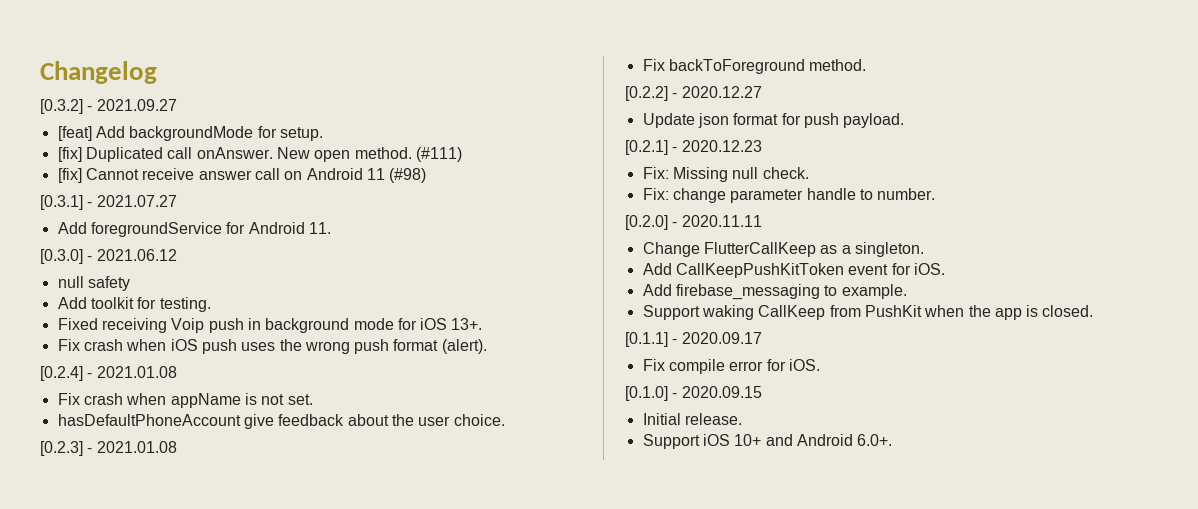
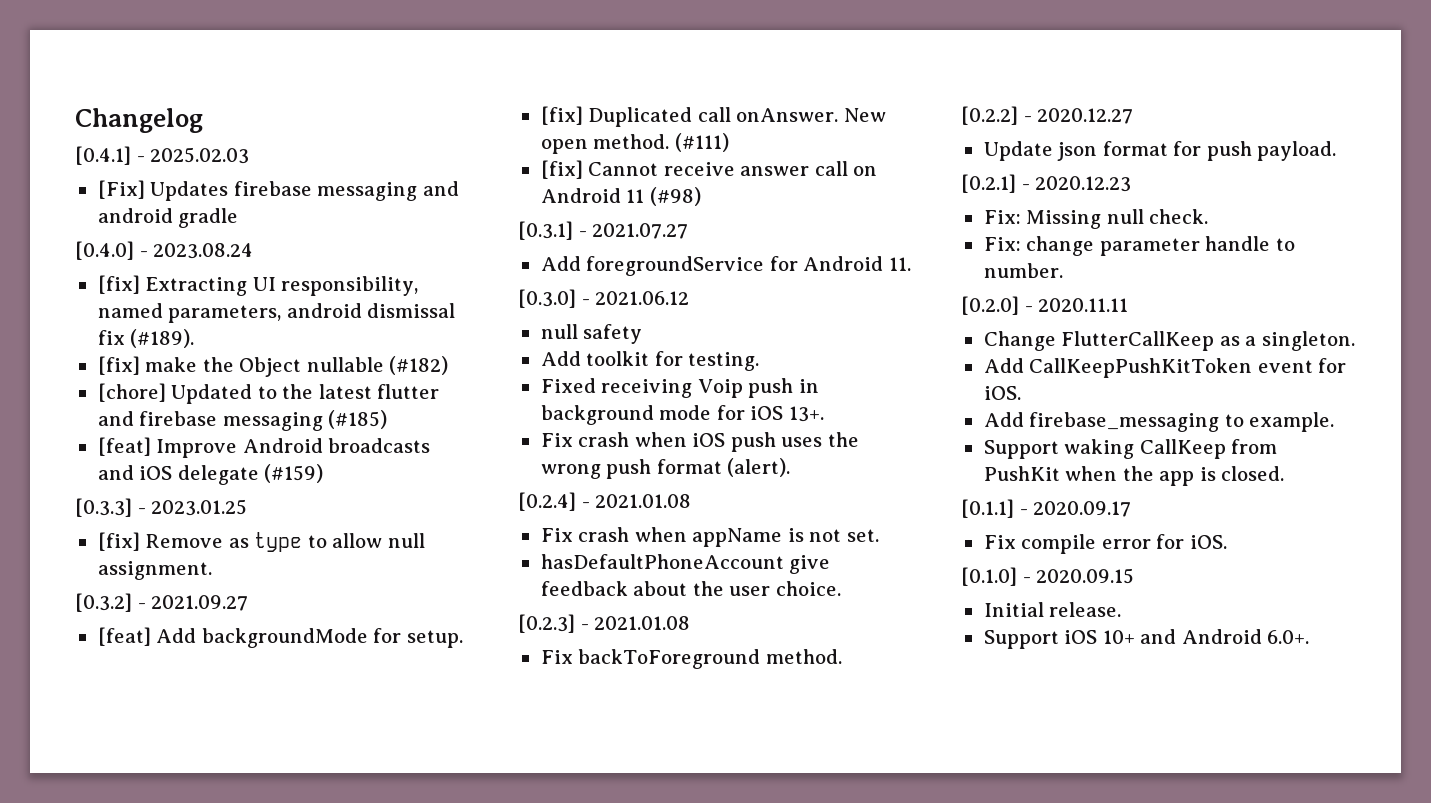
(157, 72) none -> [75,146,250,165] [97,180,459,201] [97,208,239,228] [75,241,254,260] [97,275,419,296] [97,303,456,323] [97,329,195,348] [97,356,449,377] [97,383,440,404] [97,410,388,431] [97,437,431,458] [97,464,324,485] [75,498,248,517] [97,532,425,552] [97,561,212,580] // [0.4.1] - 2025.02.03 // [Fix] Updates firebase messaging and android gradle // [0.4.0] - 2023.08.24 // [fix] Extracting UI responsibility, named parameters, android dismissal fix (#189). // [fix] make the Object nullable (#182) // [chore] Updated to the latest flutter and firebase messaging (#185) // [feat] Improve Android broadcasts and iOS delegate (#159) // [0.3.3] - 2023.01.25 // [fix] Remove as type to allow null assignment.

